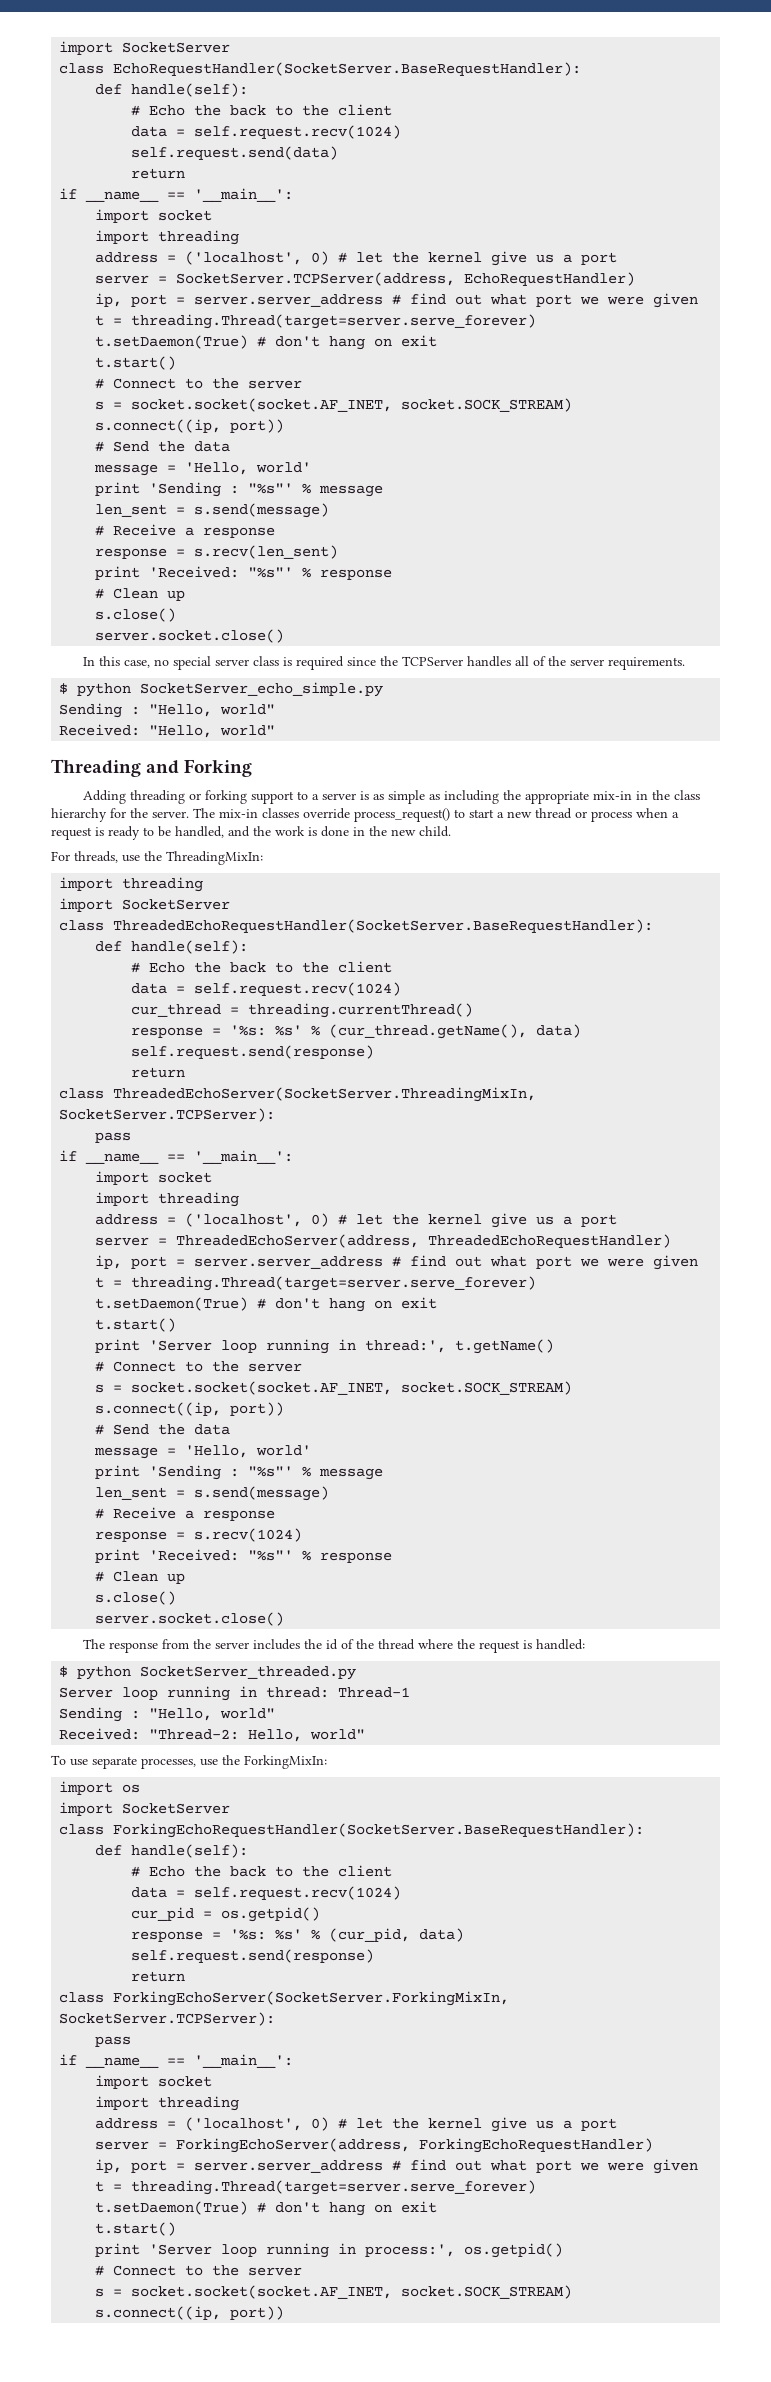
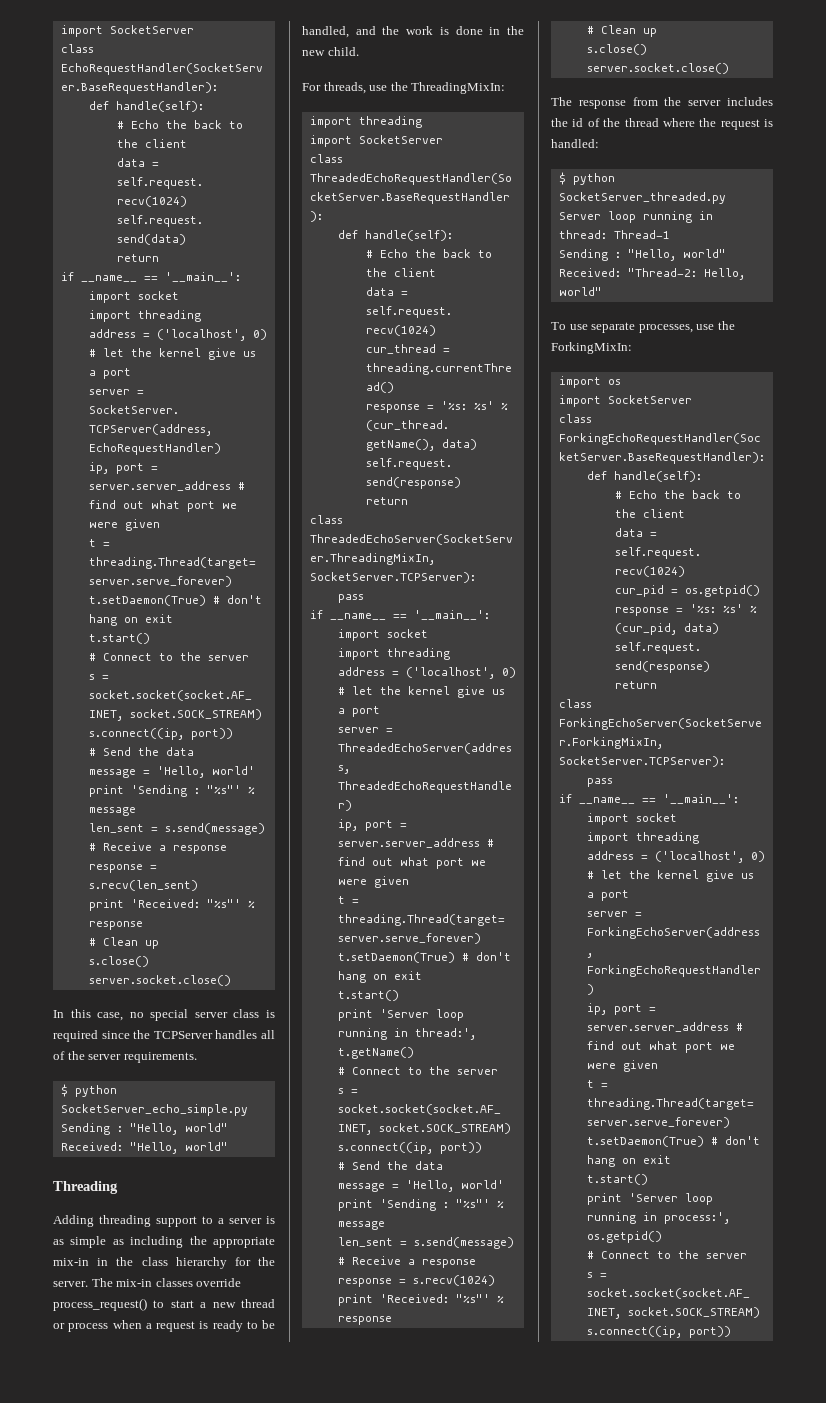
[146,759,253,777] and Forking -> (118, 1187) none
[189,790,248,804] or forking -> (151, 1221) none

